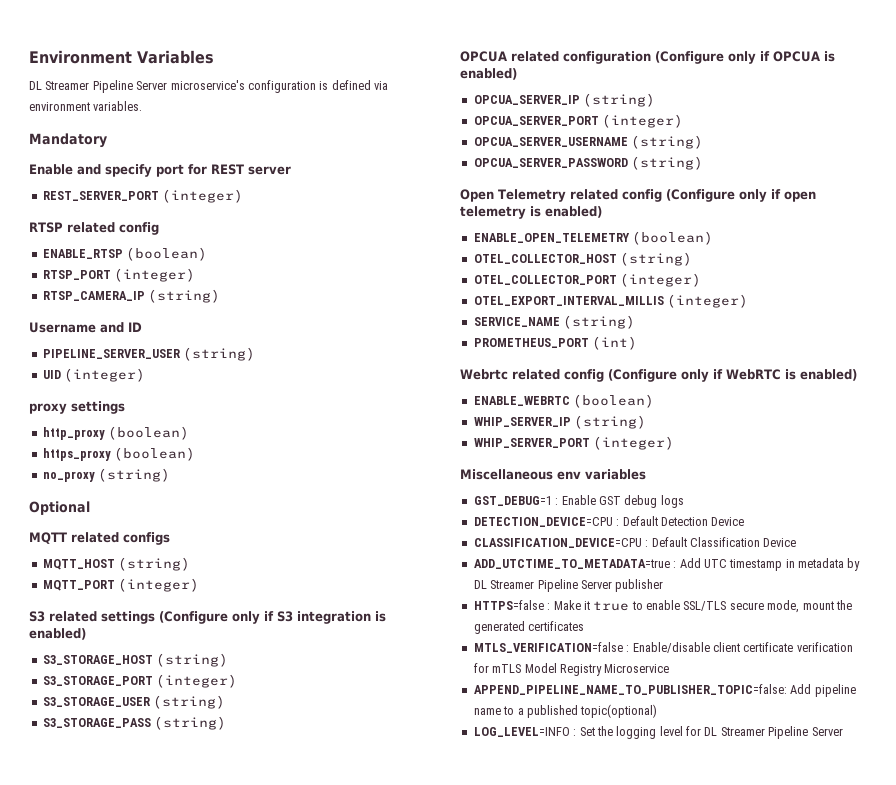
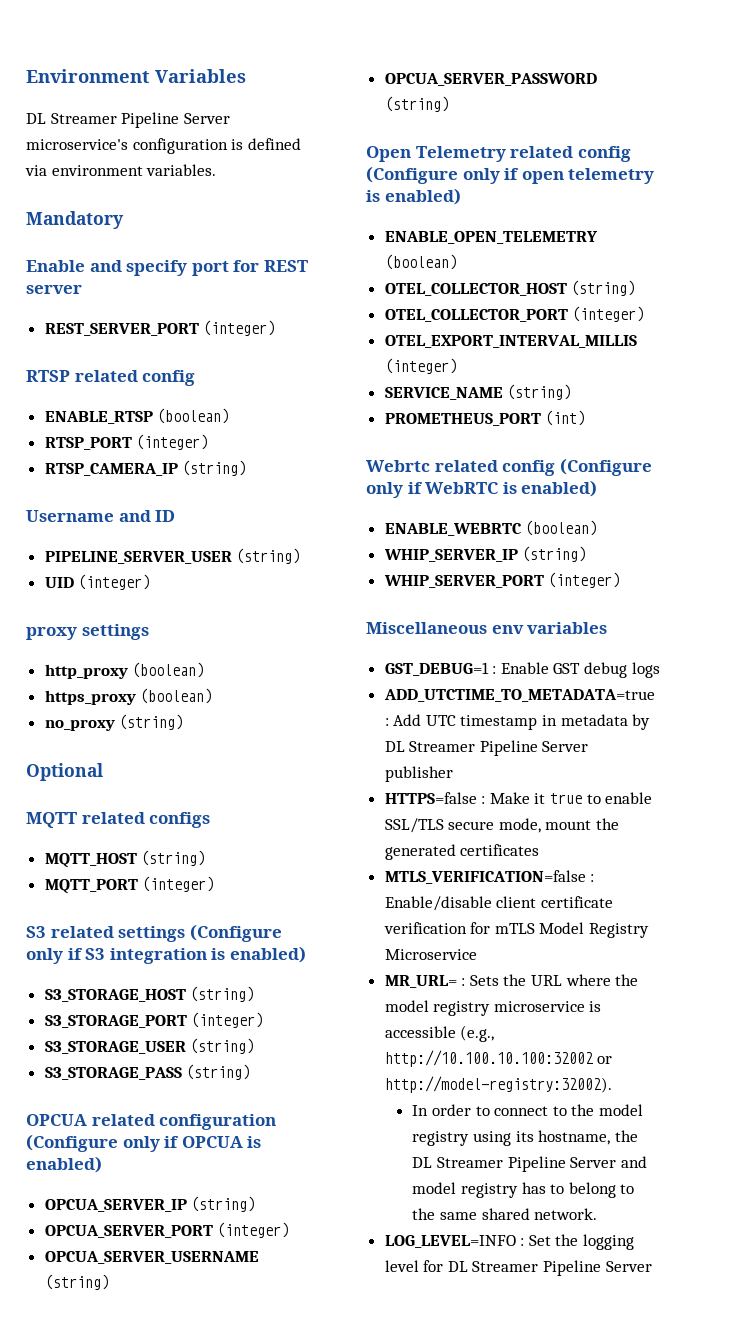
[473,516,745,527] [473,537,797,548] // DETECTION_DEVICE=CPU : Default Detection Device // CLASSIFICATION_DEVICE=CPU : Default Classification Device -> (660, 670) none
[473,684,856,697] [473,704,658,718] APPEND_PIPELINE_NAME_TO_PUBLISHER_TOPIC=false: Add pipeline name to a published topic(optional) -> [384,974,639,988] [384,1000,602,1016] [384,1025,495,1042] [384,1050,613,1067] [384,1076,612,1093] [412,1104,643,1116] [412,1130,638,1146] [412,1156,647,1172] [412,1182,635,1198] [412,1208,598,1220] MR_URL= : Sets the URL where the model registry microservice is accessible (e.g., http://10.100.10.100:32002 or http://model-registry:32002). // In order to connect to the model registry using its hostname, the DL Streamer Pipeline Server and model registry has to belong to the same shared network.

